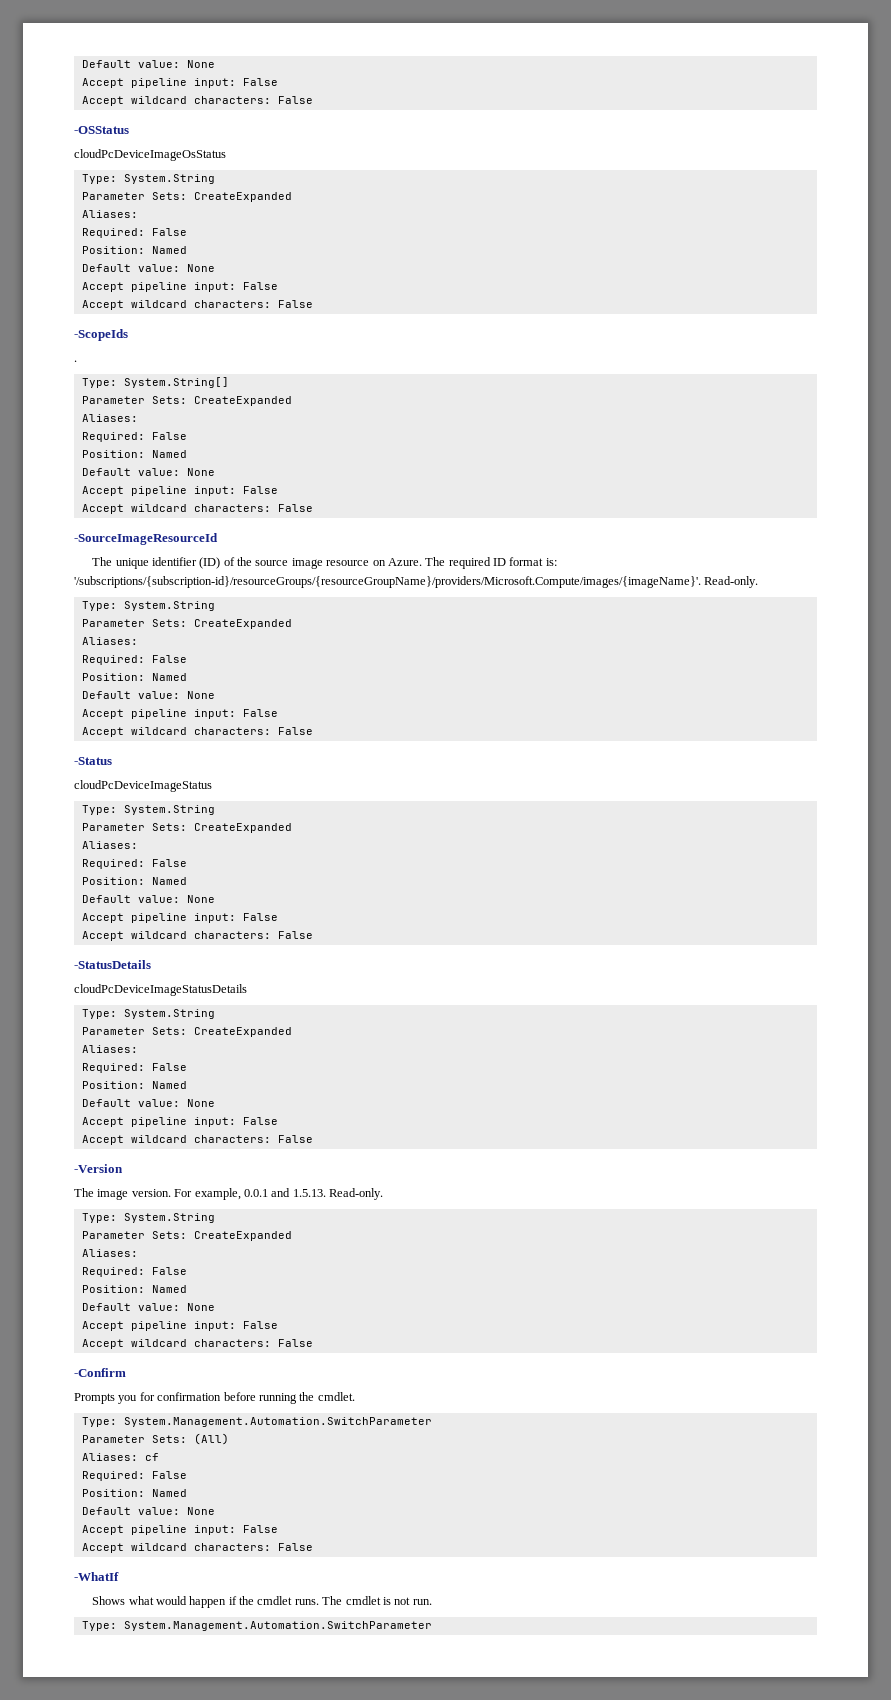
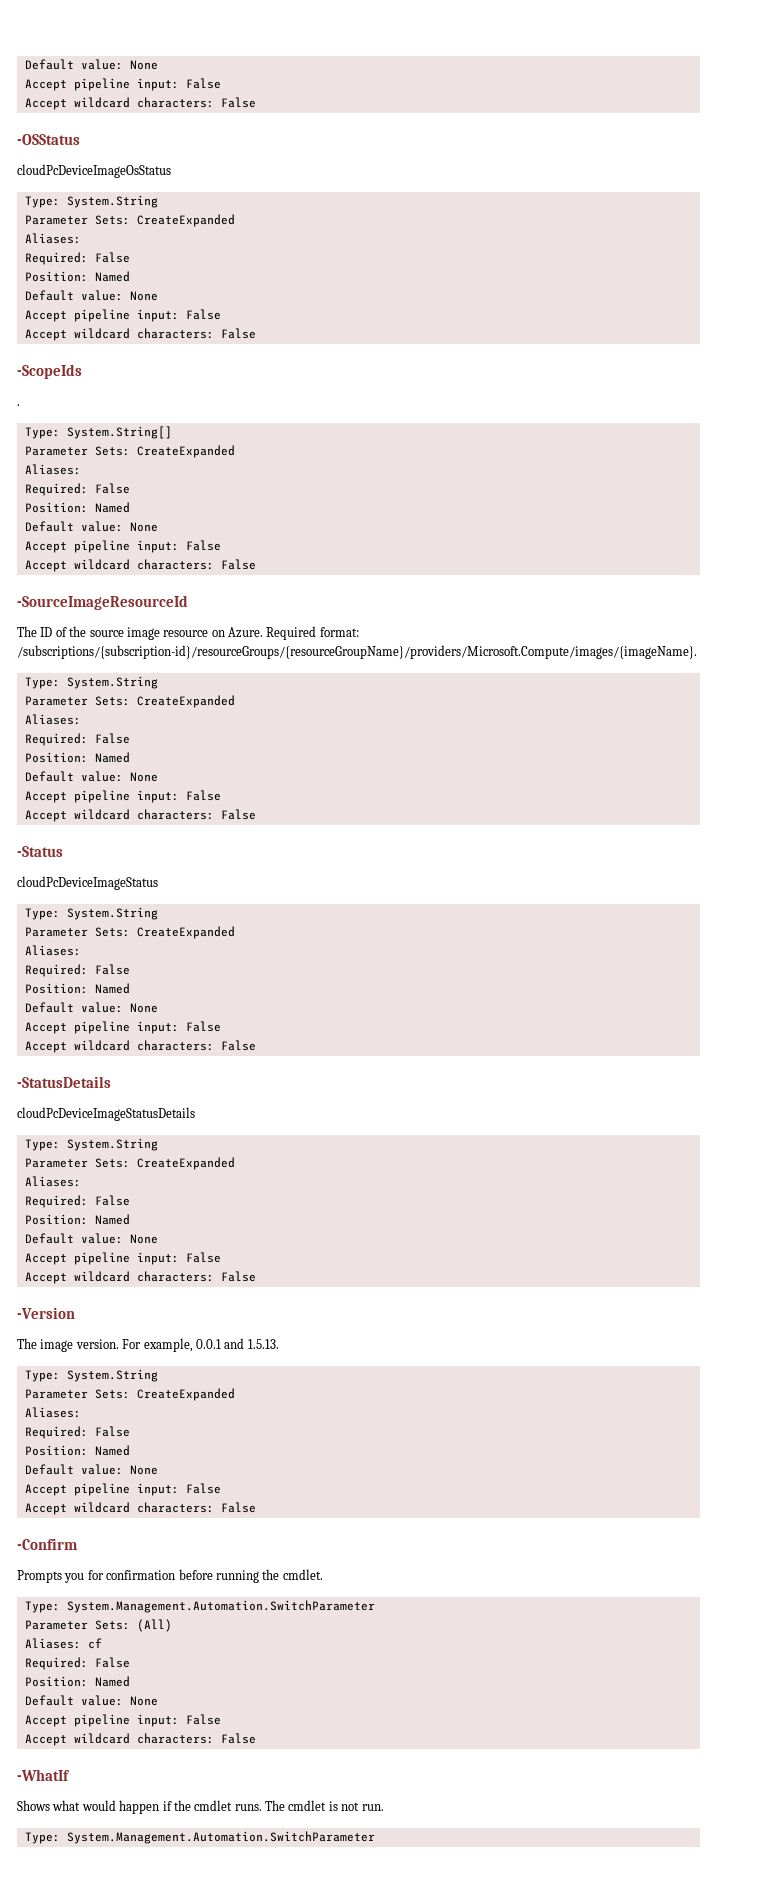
[115,557,221,569] unique identifier (ID) -> [40,627,53,637] ID
[425,557,557,569] [74,576,759,588] The required ID format is: '/subscriptions/{subscription-id}/resourceGroups/{resourceGroupName}/providers/Microsoft.Compute/images/{imageName}'. Read-only. -> [266,626,359,640] [17,645,697,659] Required format: /subscriptions/{subscription-id}/resourceGroups/{resourceGroupName}/providers/Microsoft.Compute/images/{imageName}.
[329,1188,383,1200] Read-only. -> (279, 1344) none

